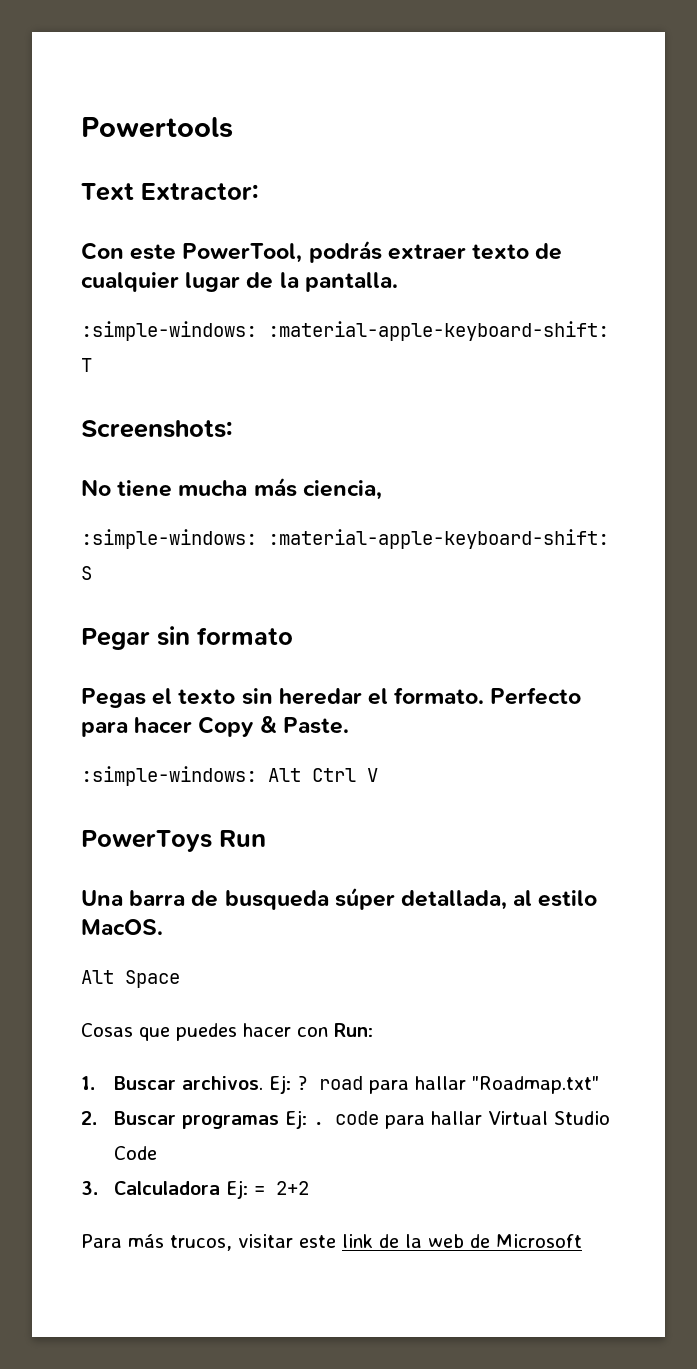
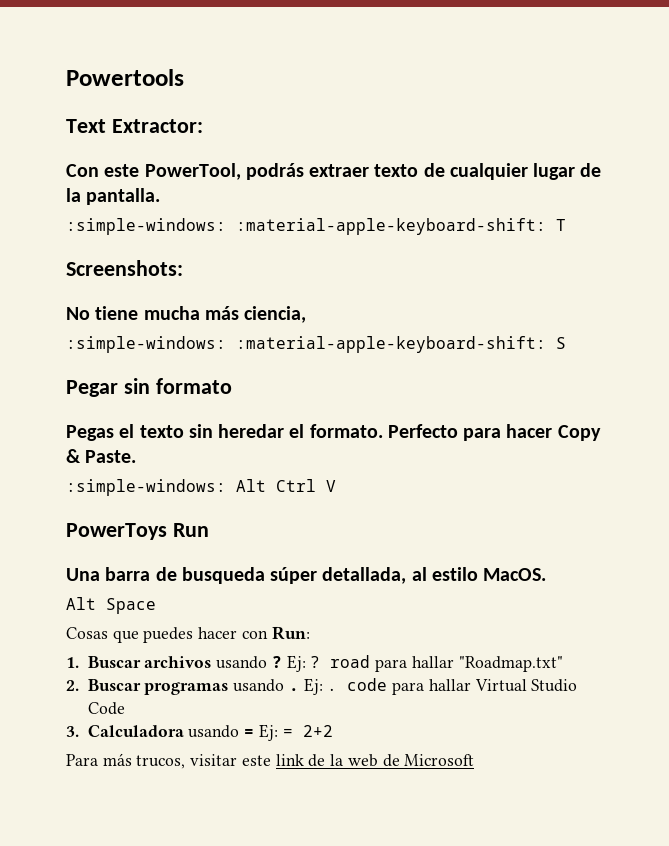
[182,1076,264,1090] archivos. -> [144,656,282,669] archivos usando ?
(280, 1122) none -> [233,679,299,692] usando .
(221, 1188) none -> [188,725,255,738] usando =

